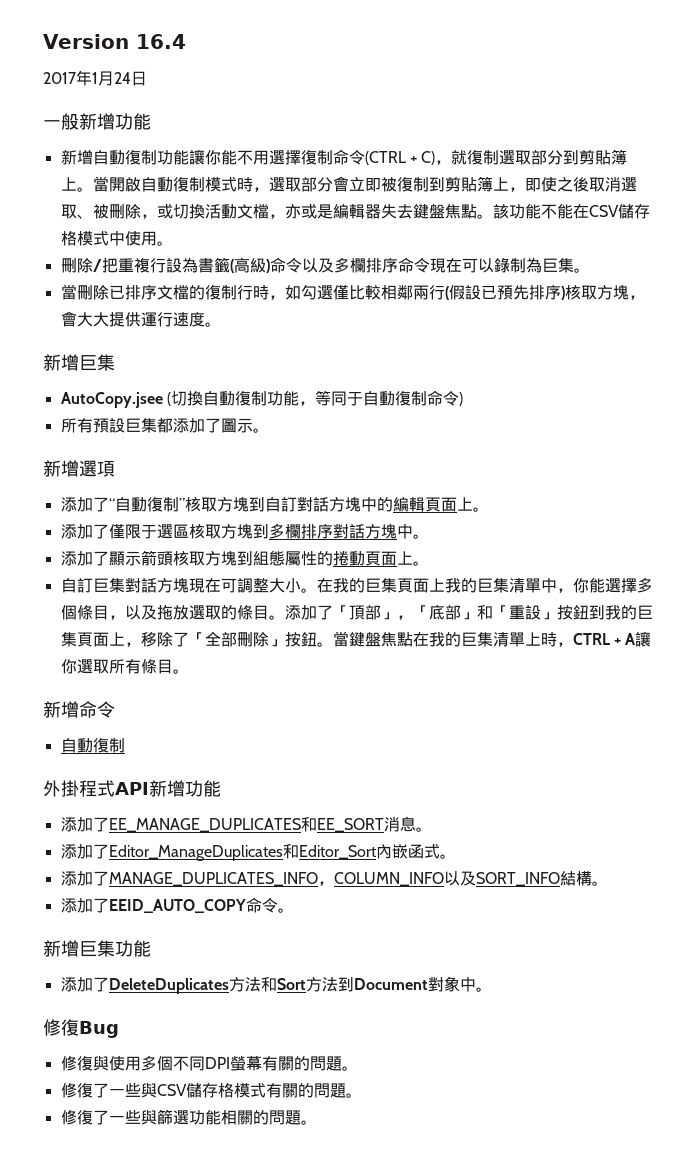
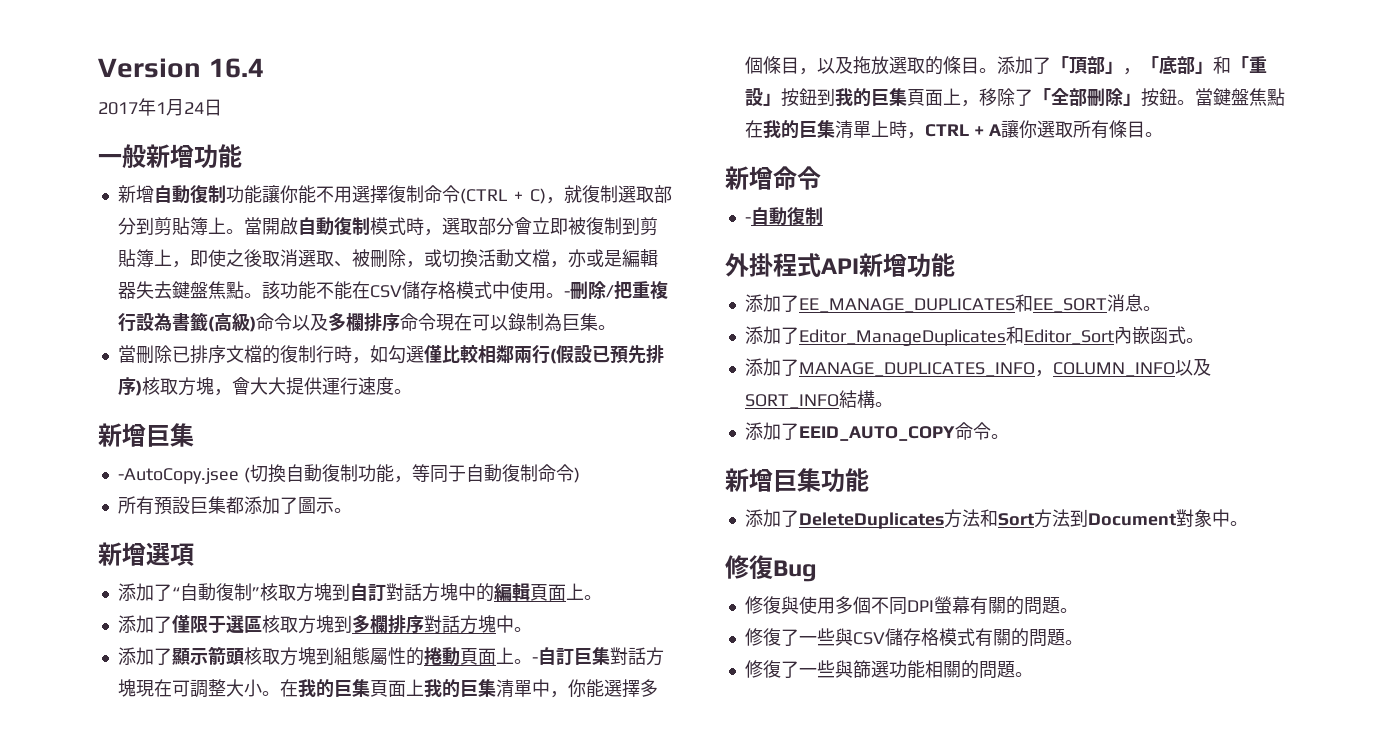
(173, 243) // -> [563,291,570,297] -
[60,392,163,408] AutoCopy.jsee -> [117,468,239,484] -AutoCopy.jsee
(429, 563) // -> [531,657,538,663] -
(115, 709) none -> [744,217,751,223] -

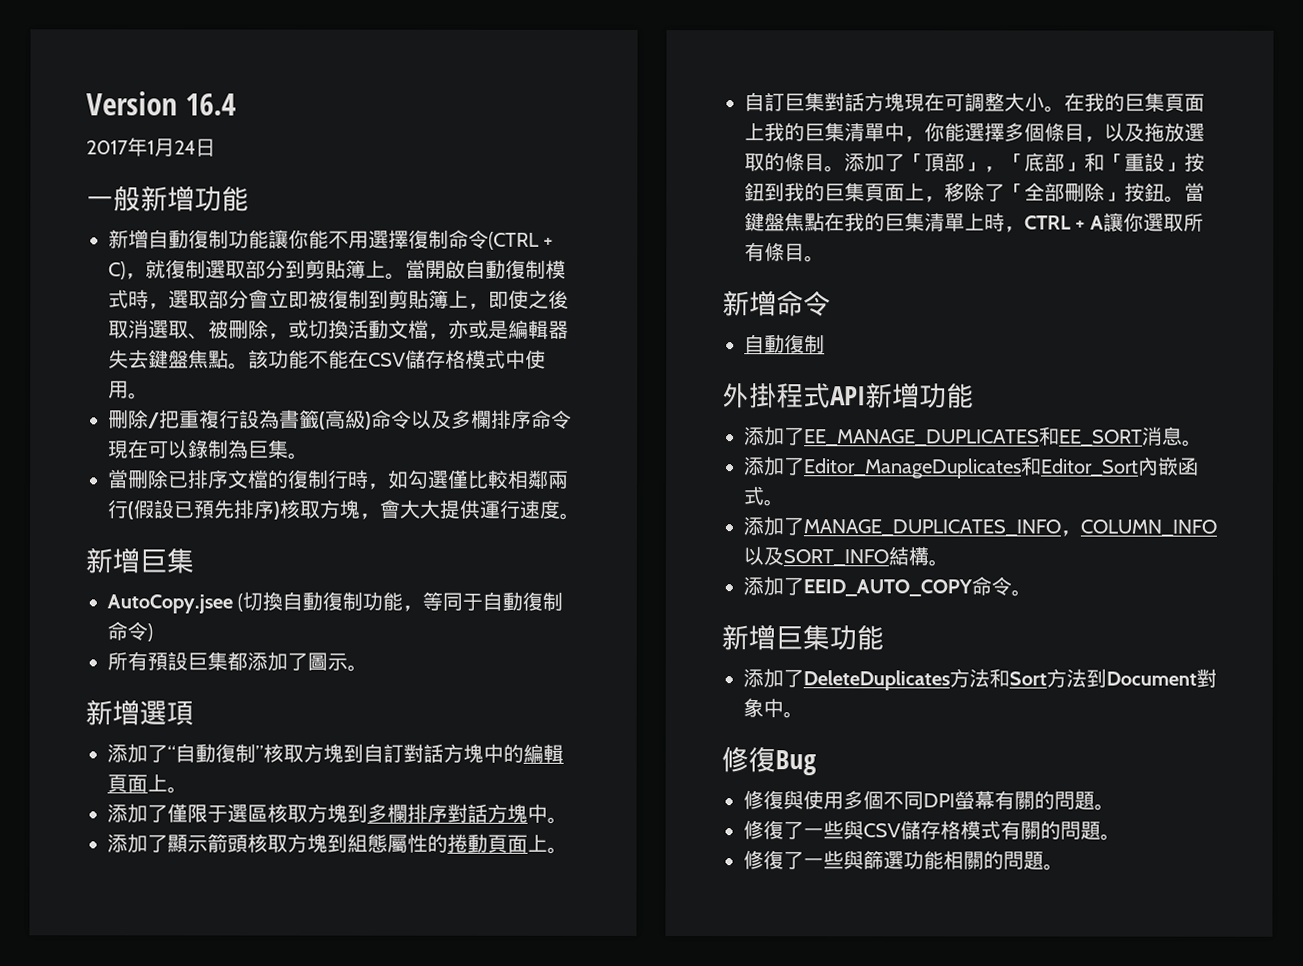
[563,291,570,297] - -> (149, 396) //
[117,468,239,484] -AutoCopy.jsee -> [107,594,233,614] AutoCopy.jsee
[531,657,538,663] - -> (568, 850) //
[744,217,751,223] - -> (831, 304) none

